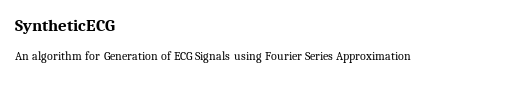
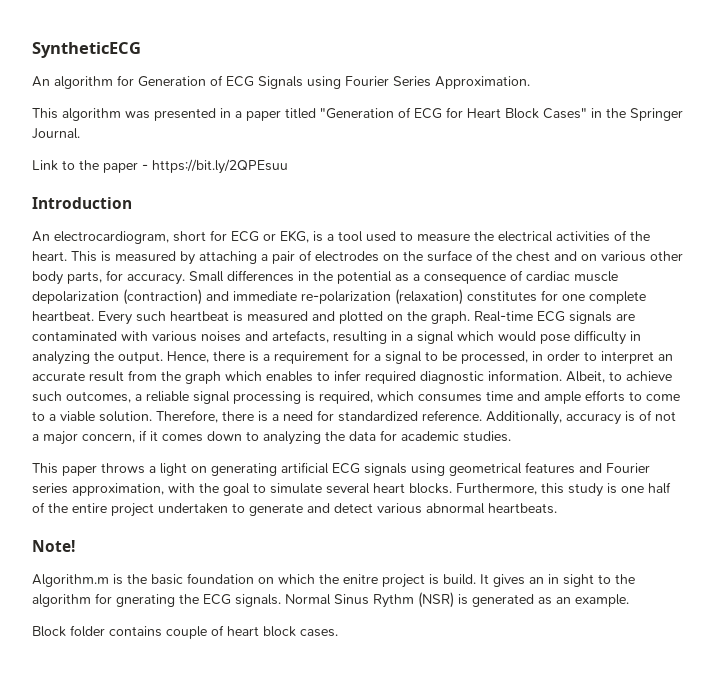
[336,52,412,63] Approximation -> [435,76,530,89] [32,107,683,121] [32,128,80,139] [32,159,288,174] [32,197,132,209] [32,230,650,244] [32,250,683,265] [32,270,618,285] [32,289,646,305] [32,311,635,325] [32,330,641,345] [32,350,673,365] [32,370,672,384] [32,390,680,404] [32,410,676,425] [32,430,511,445] [32,462,650,476] [32,482,671,497] [32,502,557,517] [32,540,75,552] [32,573,635,588] [32,592,629,608] [32,625,338,639] Approximation. // This algorithm was presented in a paper titled "Generation of ECG for Heart Block Cases" in the Springer Journal. // Link to the paper - https://bit.ly/2QPEsuu // Introduction // An electrocardiogram, short for ECG or EKG, is a tool used to measure the electrical activities of the heart. This is measured by attaching a pair of electrodes on the surface of the chest and on various other body parts, for accuracy. Small differences in the potential as a consequence of cardiac muscle depolarization (contraction) and immediate re-polarization (relaxation) constitutes for one complete heartbeat. Every such heartbeat is measured and plotted on the graph. Real-time ECG signals are contaminated with various noises and artefacts, resulting in a signal which would pose difficulty in analyzing the output. Hence, there is a requirement for a signal to be processed, in order to interpret an accurate result from the graph which enables to infer required diagnostic information. Albeit, to achieve such outcomes, a reliable signal processing is required, which consumes time and ample efforts to come to a viable solution. Therefore, there is a need for standardized reference. Additionally, accuracy is of not a major concern, if it comes down to analyzing the data for academic studies. // This paper throws a light on generating artificial ECG signals using geometrical features and Fourier series approximation, with the goal to simulate several heart blocks. Furthermore, this study is one half of the entire project undertaken to generate and detect various abnormal heartbeats. // Note! // Algorithm.m is the basic foundation on which the enitre project is build. It gives an in sight to the algorithm for gnerating the ECG signals. Normal Sinus Rythm (NSR) is generated as an example. // Block folder contains couple of heart block cases.

